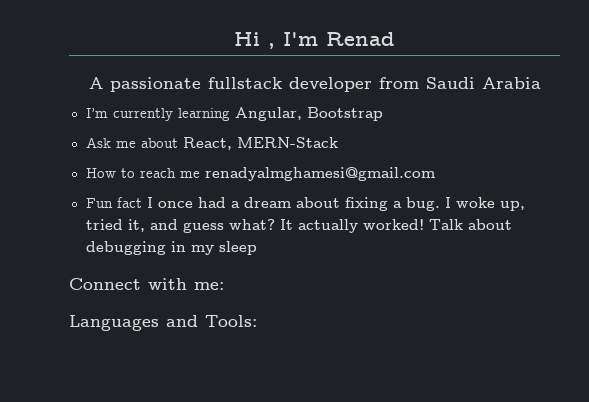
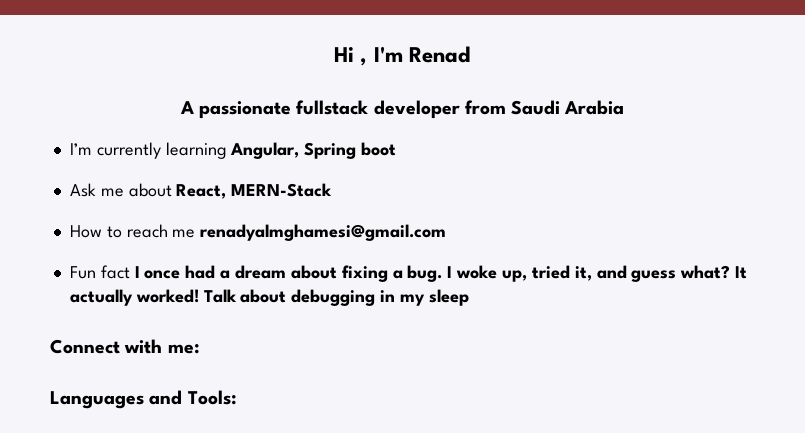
[306,107,383,121] Bootstrap -> [304,142,397,159] Spring boot

